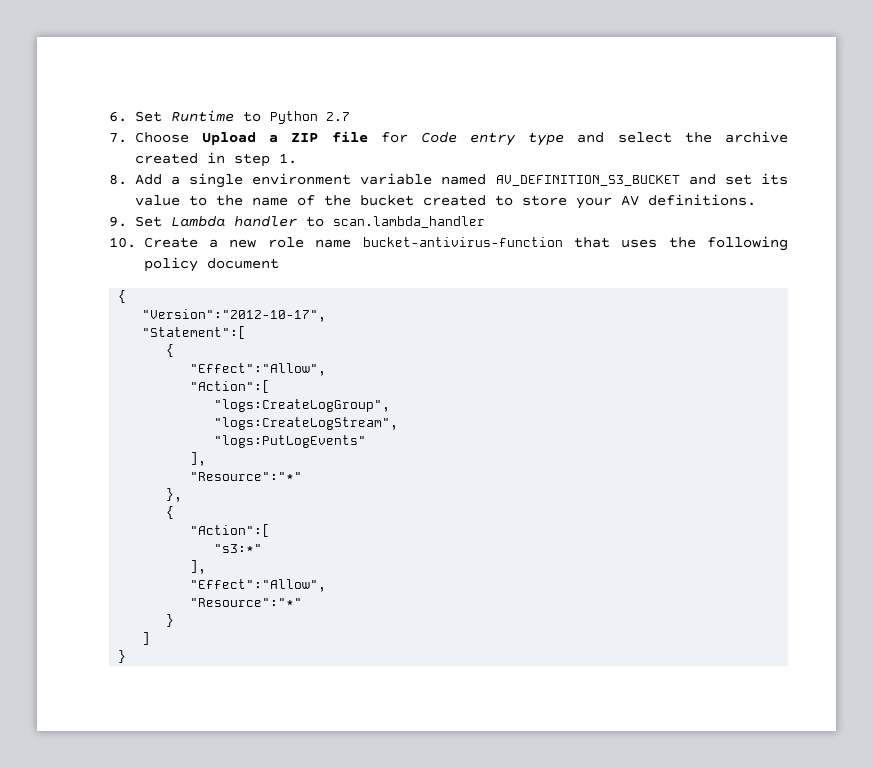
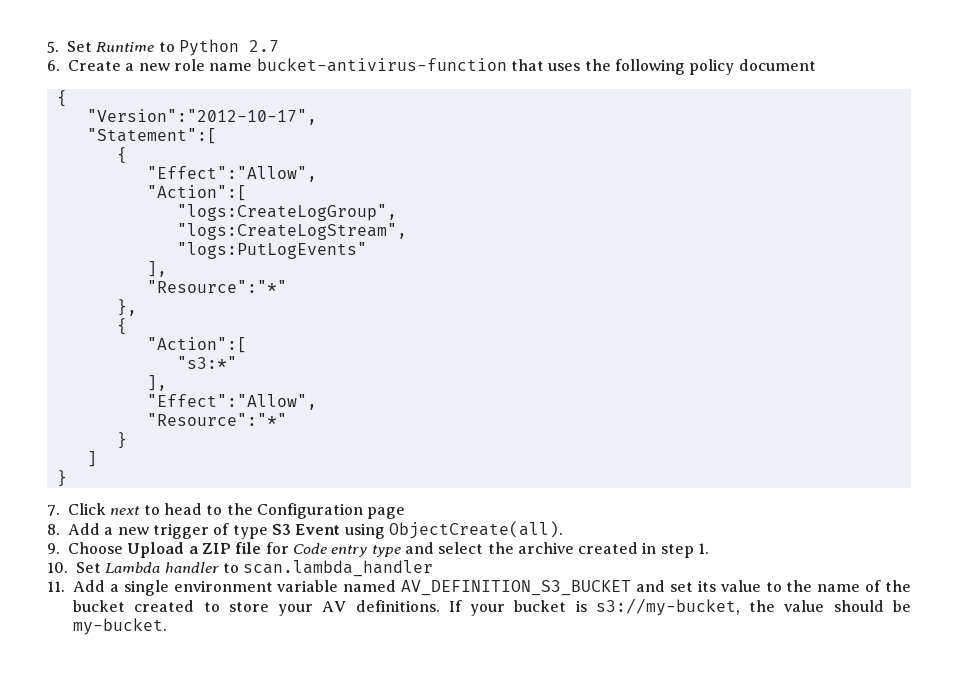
[109,111,127,122] 6. -> [47,41,59,53] 5.
[109,131,788,146] [134,152,297,167] [109,173,789,188] [134,194,756,209] [109,216,485,228] [109,237,136,248] 7. Choose Upload a ZIP file for Code entry type and select the archive created in step 1. // 8. Add a single environment variable named AV_DEFINITION_S3_BUCKET and set its value to the name of the bucket created to store your AV definitions. // 9. Set Lambda handler to scan.lambda_handler // 10. -> [47,60,60,71] 6.
(127, 656) none -> [47,503,406,519] [47,521,563,539] [47,542,710,558] [47,560,434,577] [47,580,912,596] [73,598,911,616] [73,618,167,635] // 7. Click next to head to the Configuration page // 8. Add a new trigger of type S3 Event using ObjectCreate(all). // 9. Choose Upload a ZIP file for Code entry type and select the archive created in step 1. // 10. Set Lambda handler to scan.lambda_handler // 11. Add a single environment variable named AV_DEFINITION_S3_BUCKET and set its value to the name of the bucket created to store your AV definitions. If your bucket is s3://my-bucket, the value should be my-bucket.

